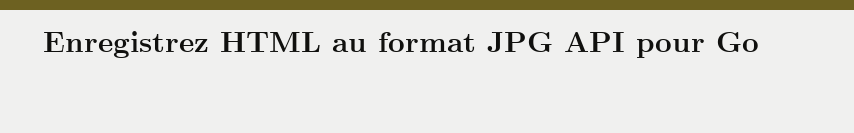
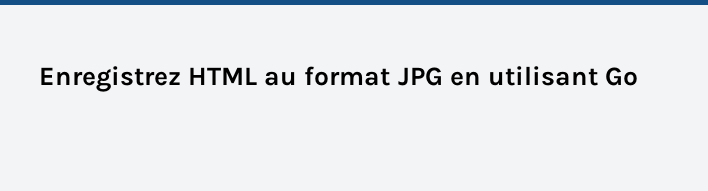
[564,32,705,58] API pour -> [449,66,598,86] en utilisant

